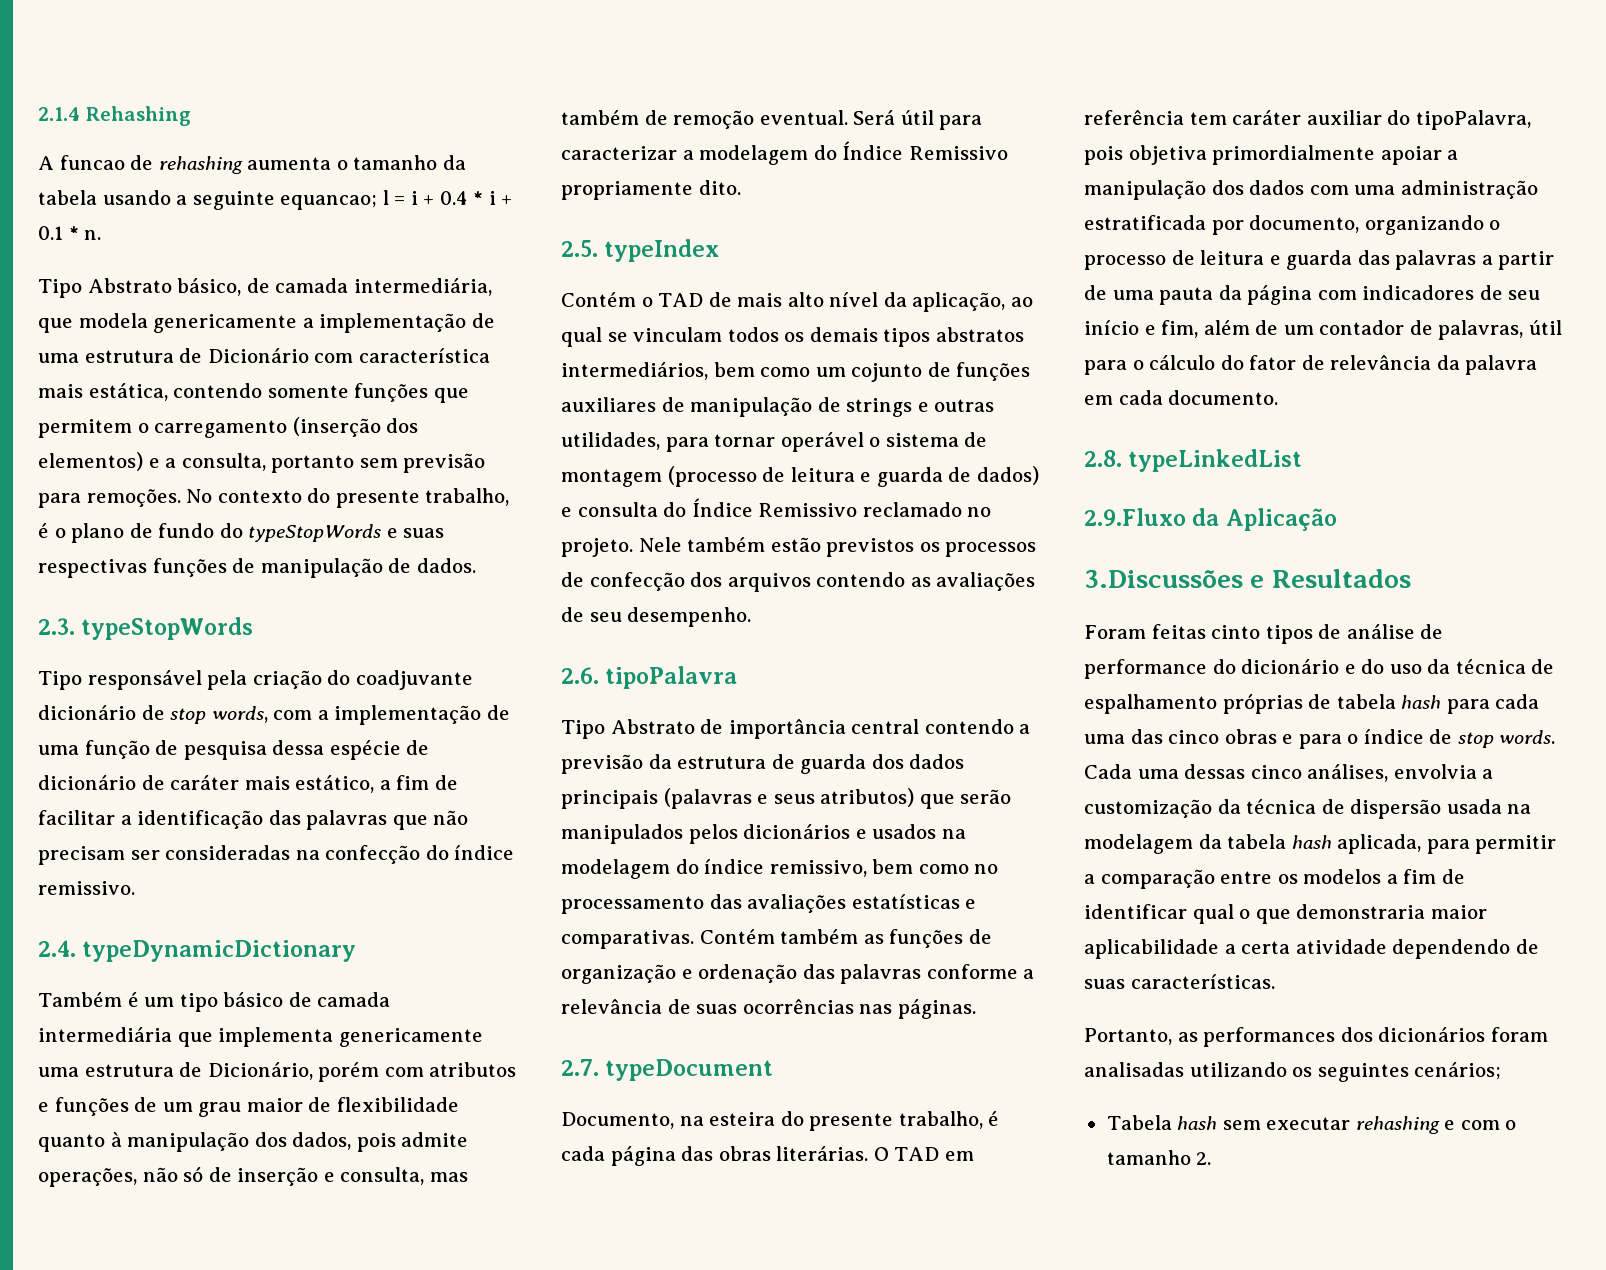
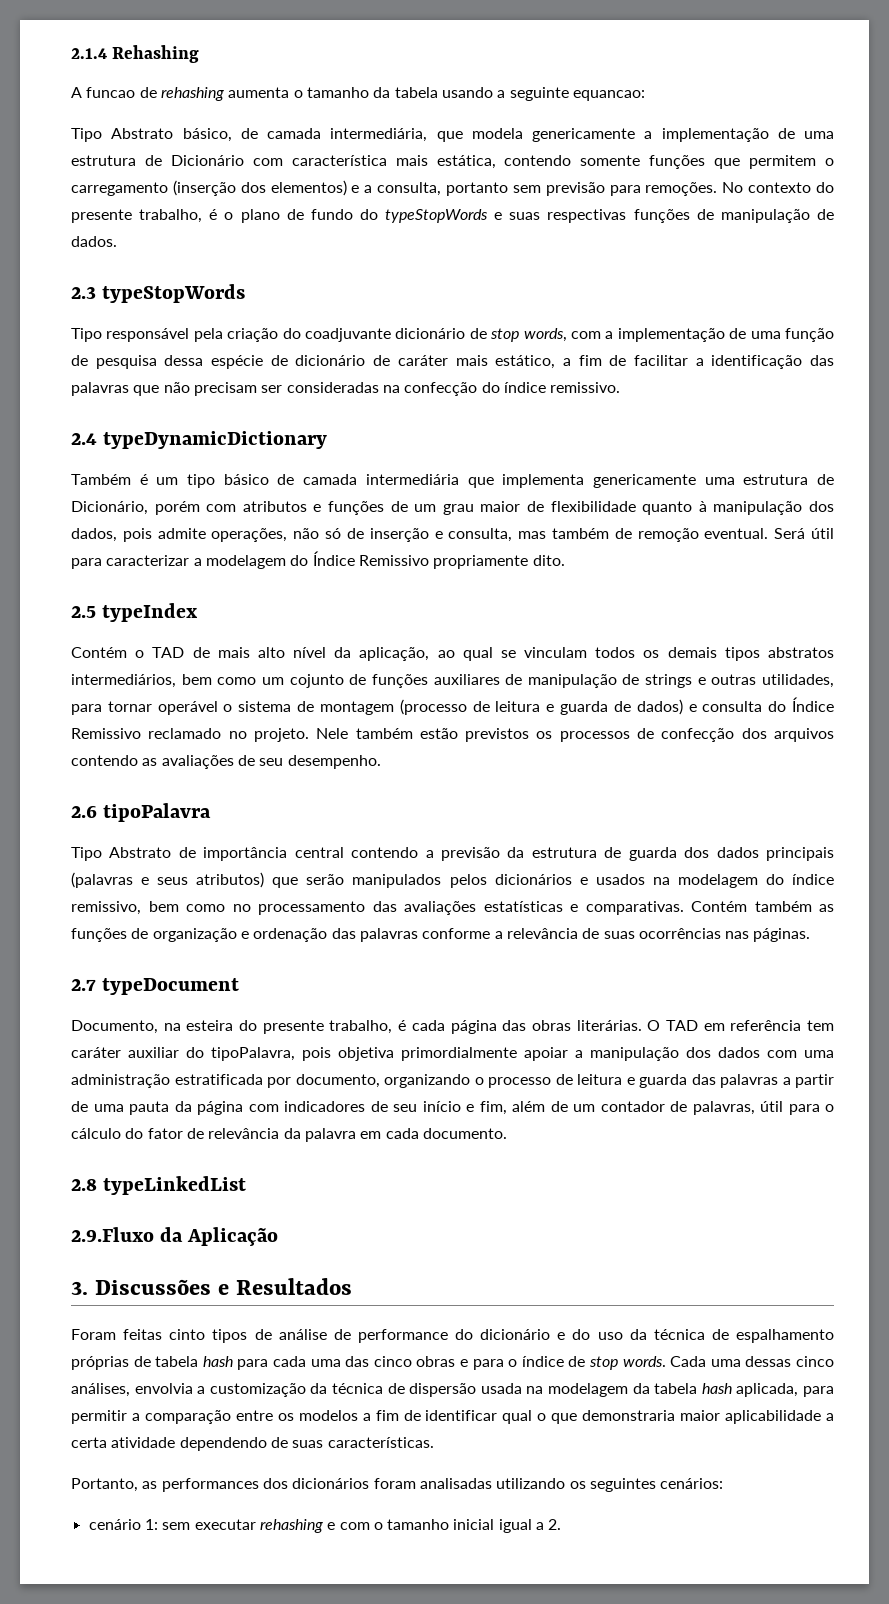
[280,190,513,210] [38,226,102,240] equancao; l = i + 0.4 * i + 0.1 * n. -> [572,90,645,101] equancao:
[38,618,75,635] 2.3. -> [71,287,96,299] 2.3
[38,940,76,957] 2.4. -> [71,433,97,445] 2.4
[561,240,598,257] 2.5. -> [71,606,96,618] 2.5
[561,667,599,684] 2.6. -> [71,805,97,818] 2.6
[561,1059,599,1076] 2.7. -> [71,979,96,991] 2.7
[1084,450,1122,467] 2.8. -> [71,1178,97,1191] 2.8
[1084,569,1243,588] 3.Discussões -> [71,1279,211,1295] 3. Discussões
[1414,1062,1502,1080] [1106,1115,1218,1130] cenários; // Tabela hash -> [660,1478,724,1489] [88,1519,158,1530] cenários: // cenário 1:
(1191, 1157) none -> [453,1519,545,1533] inicial igual a

